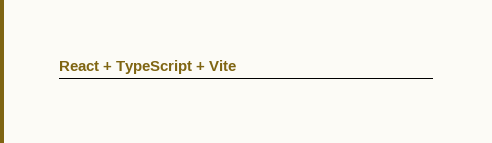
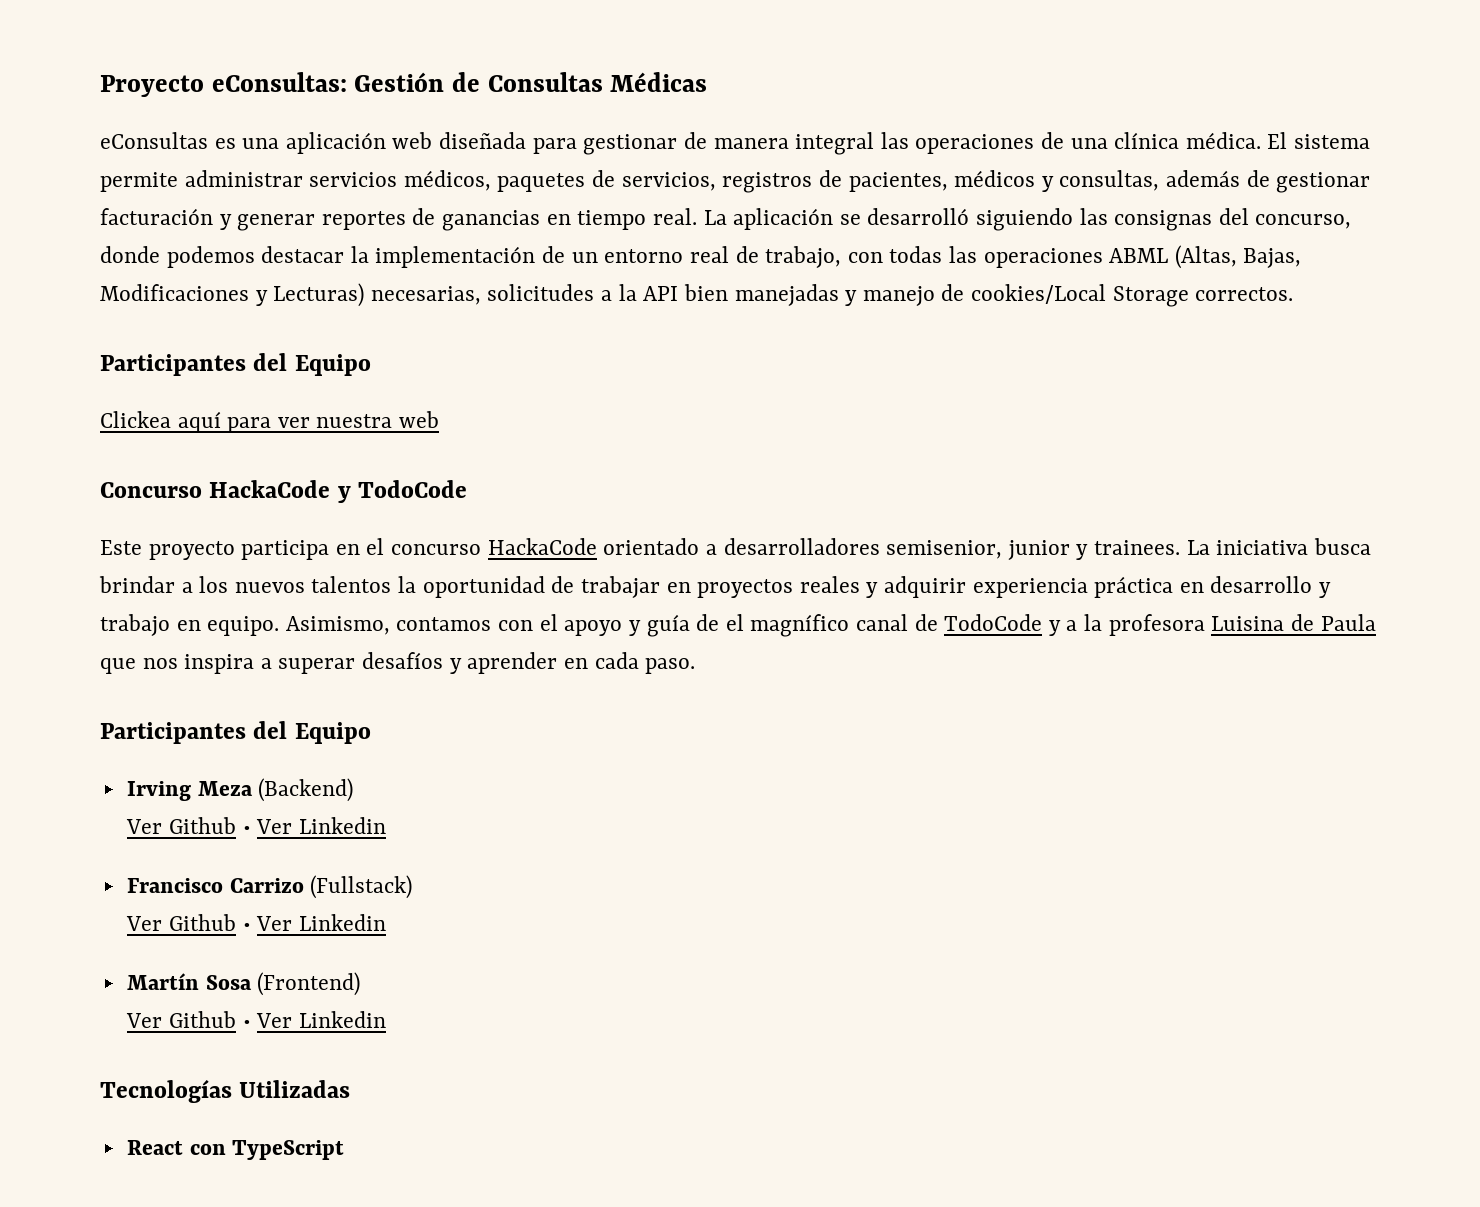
[59,60,237,74] React + TypeScript + Vite -> [100,72,708,97] [100,132,1371,155] [100,170,1371,193] [100,208,1352,231] [100,245,1302,269] [100,283,1294,307] [100,353,371,376] [100,411,440,433] [100,480,467,503] [100,538,1371,560] [99,576,1332,598] [100,614,1376,637] [100,652,696,674] [100,721,371,744] [126,778,354,802] [126,817,386,834] [126,875,413,899] [126,914,386,931] [126,972,361,996] [126,1011,386,1028] [100,1079,351,1103] [126,1140,345,1160] Proyecto eConsultas: Gestión de Consultas Médicas // eConsultas es una aplicación web diseñada para gestionar de manera integral las operaciones de una clínica médica. El sistema permite administrar servicios médicos, paquetes de servicios, registros de pacientes, médicos y consultas, además de gestionar facturación y generar reportes de ganancias en tiempo real. La aplicación se desarrolló siguiendo las consignas del concurso, donde podemos destacar la implementación de un entorno real de trabajo, con todas las operaciones ABML (Altas, Bajas, Modificaciones y Lecturas) necesarias, solicitudes a la API bien manejadas y manejo de cookies/Local Storage correctos. // Participantes del Equipo // Clickea aquí para ver nuestra web // Concurso HackaCode y TodoCode // Este proyecto participa en el concurso HackaCode orientado a desarrolladores semisenior, junior y trainees. La iniciativa busca brindar a los nuevos talentos la oportunidad de trabajar en proyectos reales y adquirir experiencia práctica en desarrollo y trabajo en equipo. Asimismo, contamos con el apoyo y guía de el magnífico canal de TodoCode y a la profesora Luisina de Paula que nos inspira a superar desafíos y aprender en cada paso. // Participantes del Equipo // Irving Meza (Backend) // Ver Github • Ver Linkedin // Francisco Carrizo (Fullstack) // Ver Github • Ver Linkedin // Martín Sosa (Frontend) // Ver Github • Ver Linkedin // Tecnologías Utilizadas // React con TypeScript

